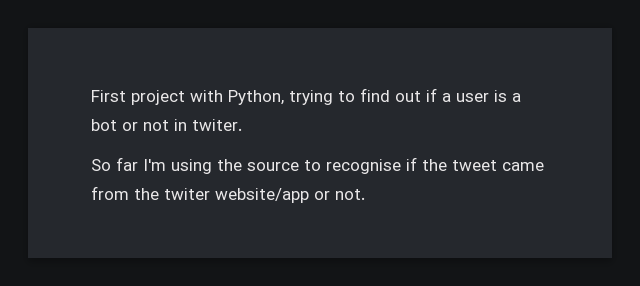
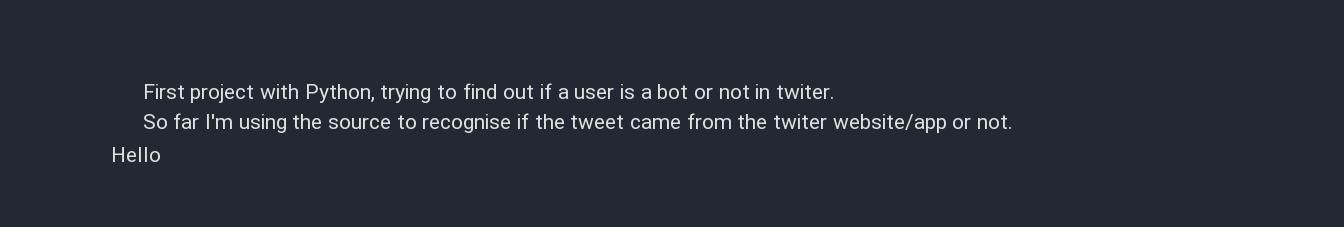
(365, 194) none -> [111,147,161,162] // Hello

